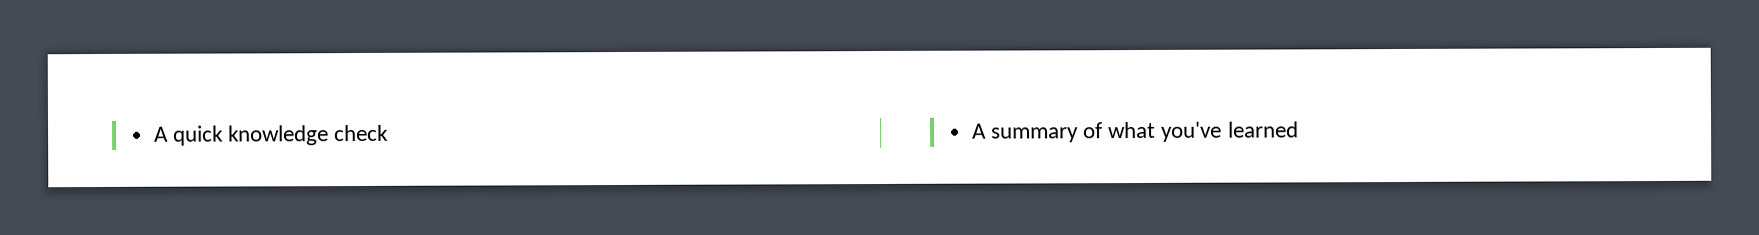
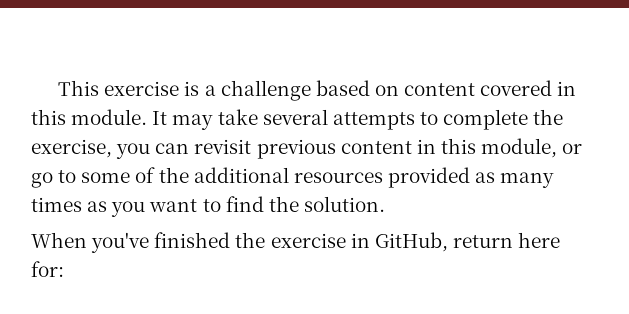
[153,124,390,146] [971,121,1299,143] A quick knowledge check // A summary of what you've learned -> [58,80,577,101] [31,109,564,130] [31,138,583,159] [31,167,555,188] [31,196,385,217] [31,232,561,253] [31,261,64,277] This exercise is a challenge based on content covered in this module. It may take several attempts to complete the exercise, you can revisit previous content in this module, or go to some of the additional resources provided as many times as you want to find the solution. // When you've finished the exercise in GitHub, return here for:

